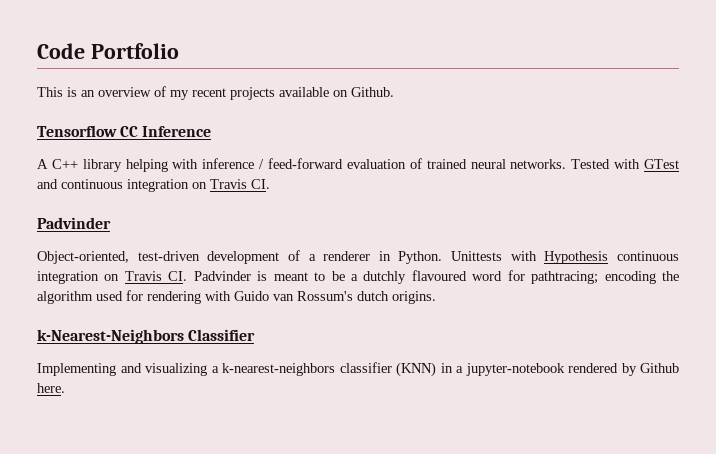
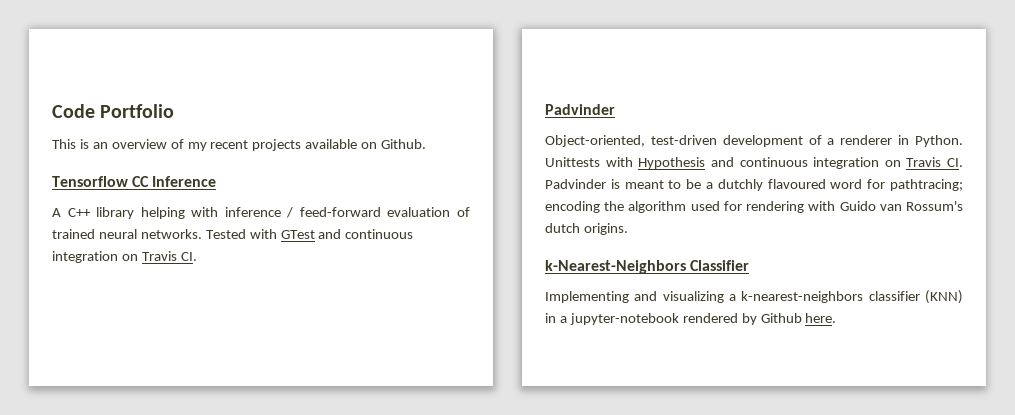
(609, 257) none -> [710,157,734,167] and

